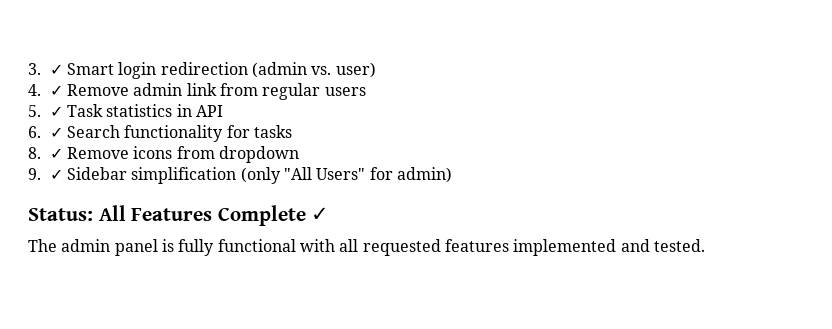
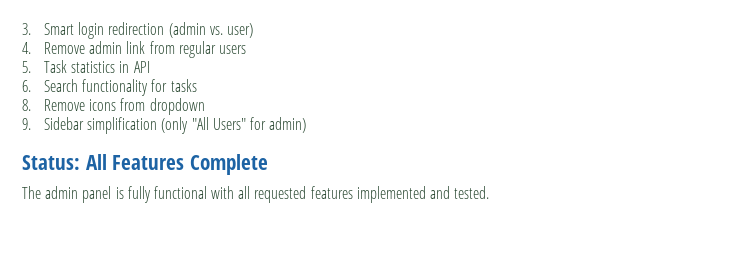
[49,64,63,75] ✓ -> (31, 29) none
[49,85,63,96] ✓ -> (31, 48) none
[49,106,63,117] ✓ -> (31, 67) none
[49,127,63,138] ✓ -> (31, 86) none
[49,148,63,159] ✓ -> (31, 105) none
[49,169,63,180] ✓ -> (31, 124) none
[311,207,330,221] ✓ -> (269, 164) none

